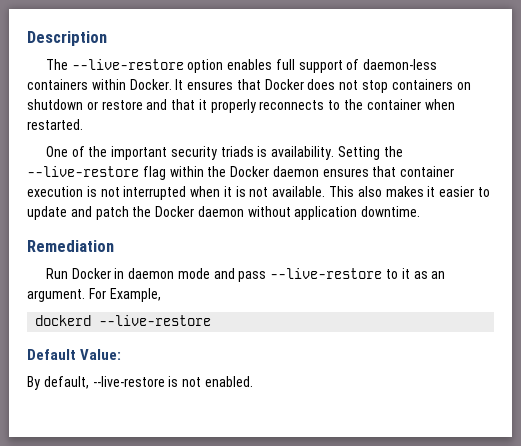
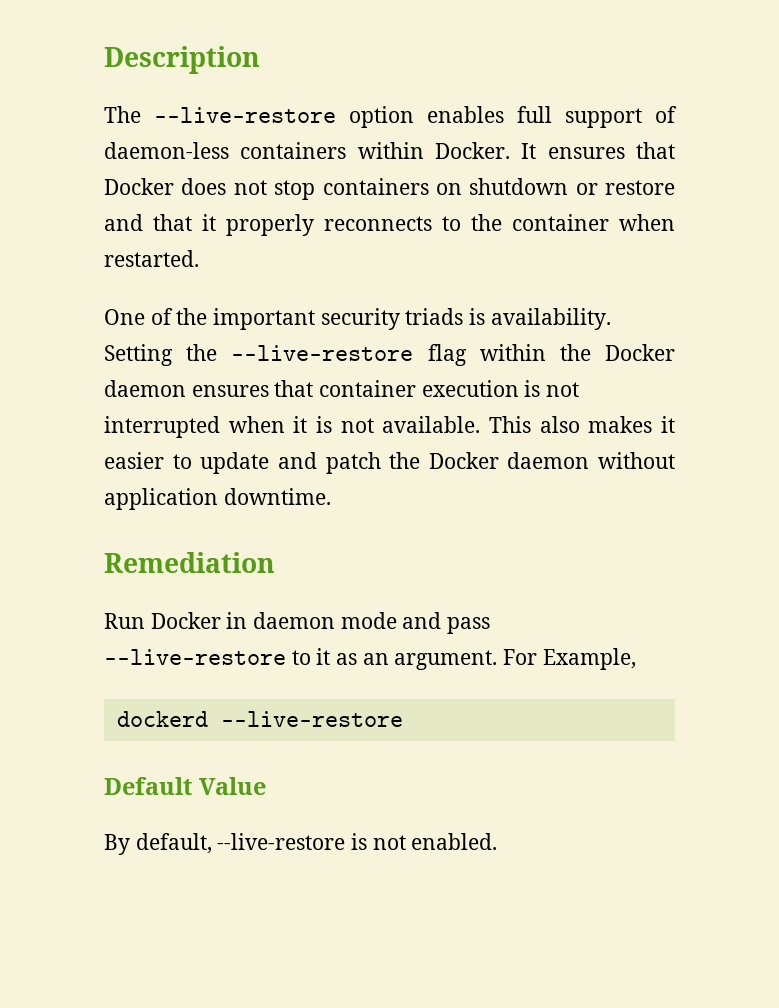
[80,349,122,360] Value: -> [199,777,267,795] Value

